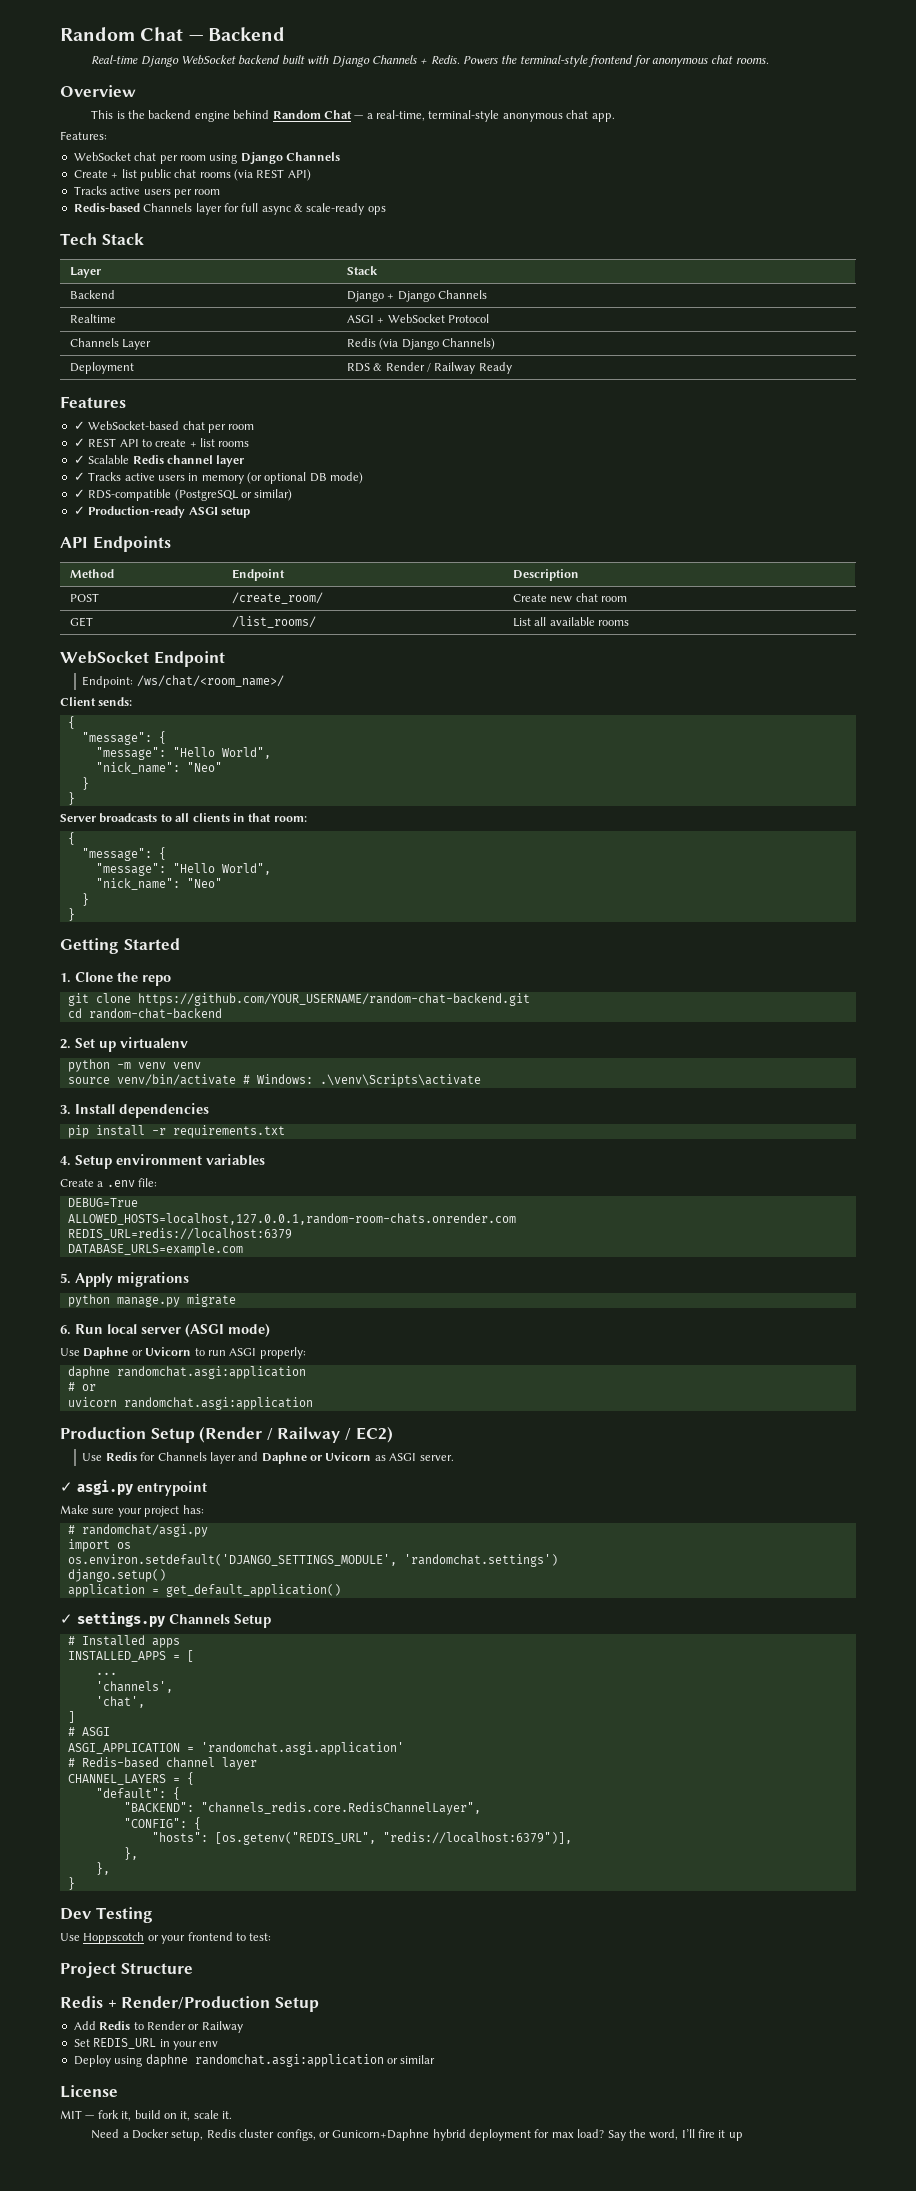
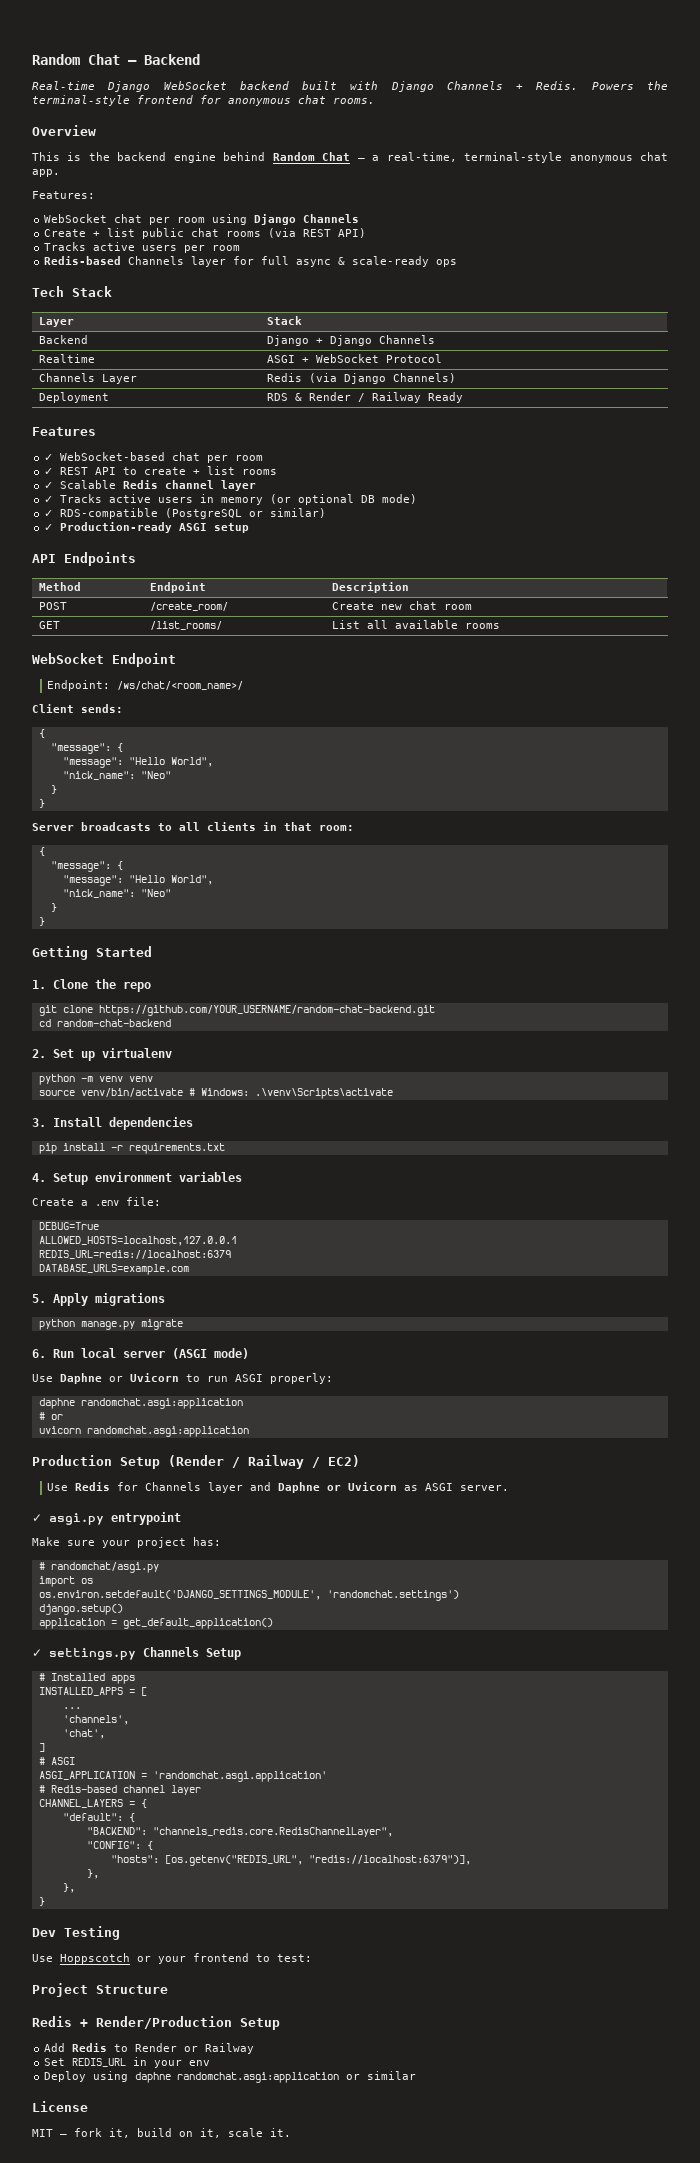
[67,1213,516,1225] ALLOWED_HOSTS=localhost,127.0.0.1,random-room-chats.onrender.com -> [38,1236,237,1246] ALLOWED_HOSTS=localhost,127.0.0.1
[91,2129,743,2141] // Need a Docker setup, Redis cluster configs, or Gunicorn+Daphne hybrid deployment for max load? Say the word, I’ll fire it up -> (291, 2132) none

